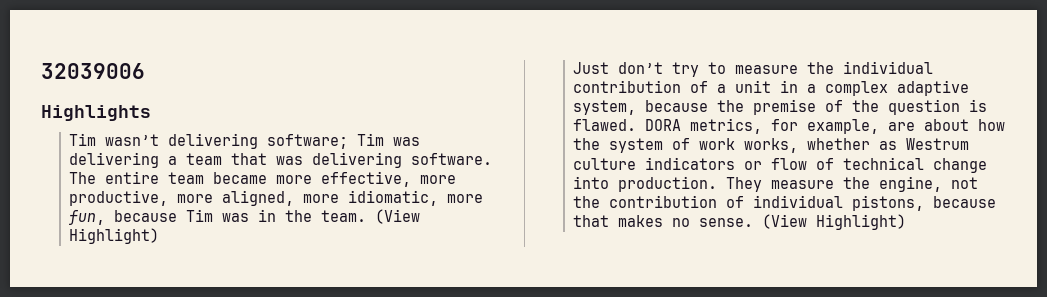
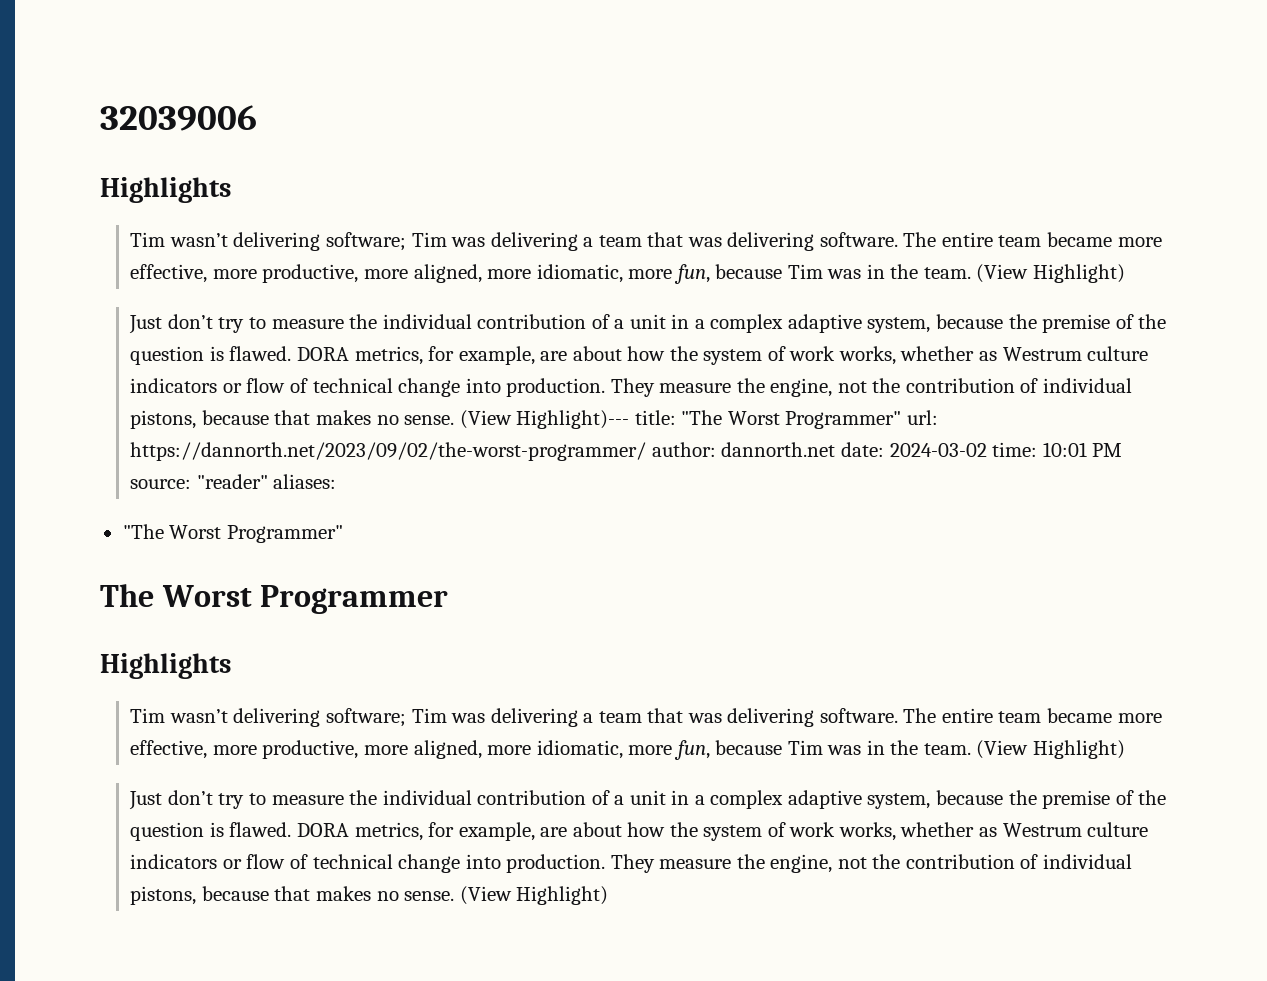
(160, 236) none -> [129,314,1167,334] [130,346,1149,365] [130,378,1132,397] [130,410,938,429] [130,442,1123,461] [130,474,337,489] [122,524,343,543] [100,584,449,614] [100,653,231,679] [130,708,1162,727] [130,740,1125,760] // Just don’t try to measure the individual contribution of a unit in a complex adaptive system, because the premise of the question is flawed. DORA metrics, for example, are about how the system of work works, whether as Westrum culture indicators or flow of technical change into production. They measure the engine, not the contribution of individual pistons, because that makes no sense. (View Highlight)--- title: "The Worst Programmer" url: https://dannorth.net/2023/09/02/the-worst-programmer/ author: dannorth.net date: 2024-03-02 time: 10:01 PM source: "reader" aliases: // "The Worst Programmer" // The Worst Programmer // Highlights // Tim wasn’t delivering software; Tim was delivering a team that was delivering software. The entire team became more effective, more productive, more aligned, more idiomatic, more fun, because Tim was in the team. (View Highlight)

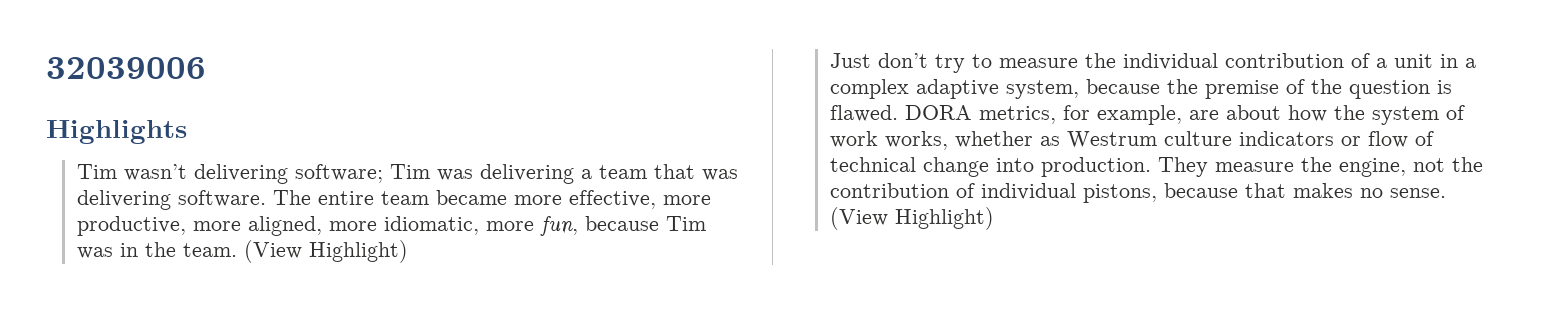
[129,314,1167,334] [130,346,1149,365] [130,378,1132,397] [130,410,938,429] [130,442,1123,461] [130,474,337,489] [122,524,343,543] [100,584,449,614] [100,653,231,679] [130,708,1162,727] [130,740,1125,760] // Just don’t try to measure the individual contribution of a unit in a complex adaptive system, because the premise of the question is flawed. DORA metrics, for example, are about how the system of work works, whether as Westrum culture indicators or flow of technical change into production. They measure the engine, not the contribution of individual pistons, because that makes no sense. (View Highlight)--- title: "The Worst Programmer" url: https://dannorth.net/2023/09/02/the-worst-programmer/ author: dannorth.net date: 2024-03-02 time: 10:01 PM source: "reader" aliases: // "The Worst Programmer" // The Worst Programmer // Highlights // Tim wasn’t delivering software; Tim was delivering a team that was delivering software. The entire team became more effective, more productive, more aligned, more idiomatic, more fun, because Tim was in the team. (View Highlight) -> (408, 251) none

